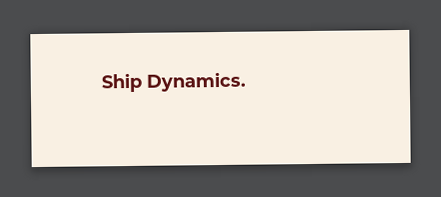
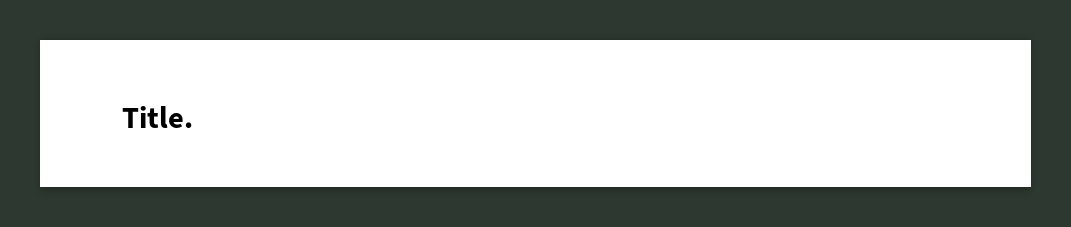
[101,71,246,93] Ship Dynamics. -> [122,106,193,128] Title.

